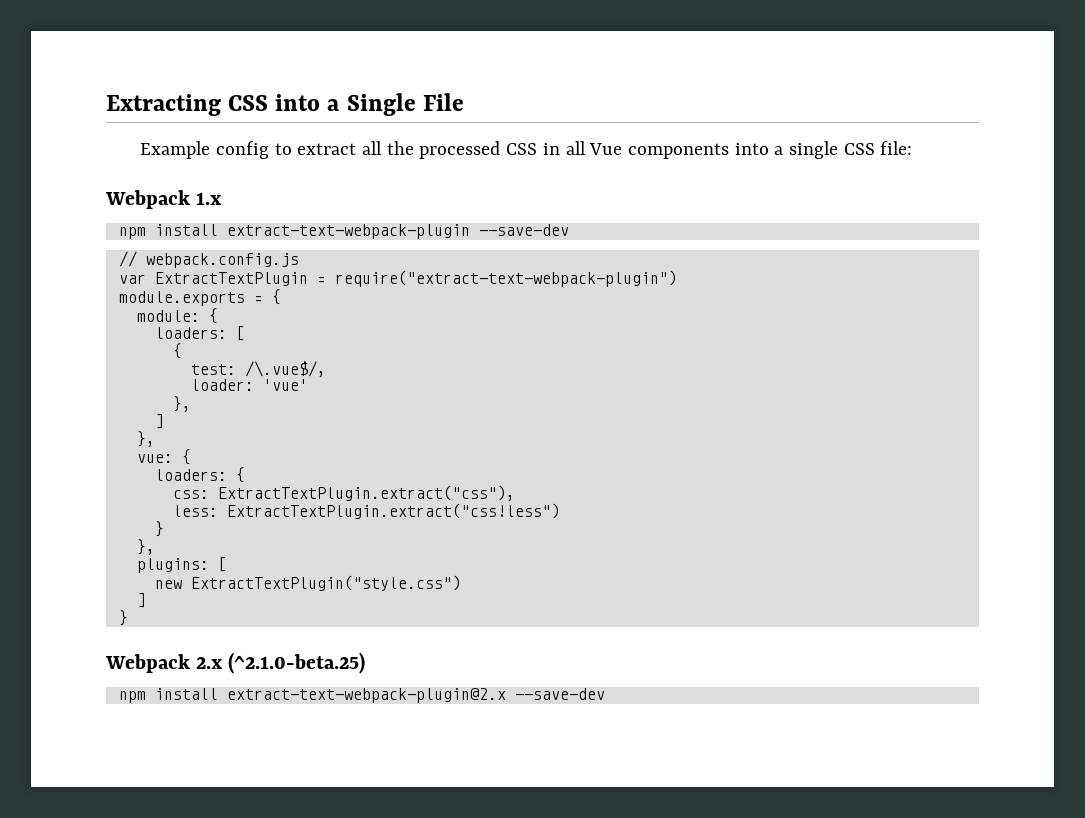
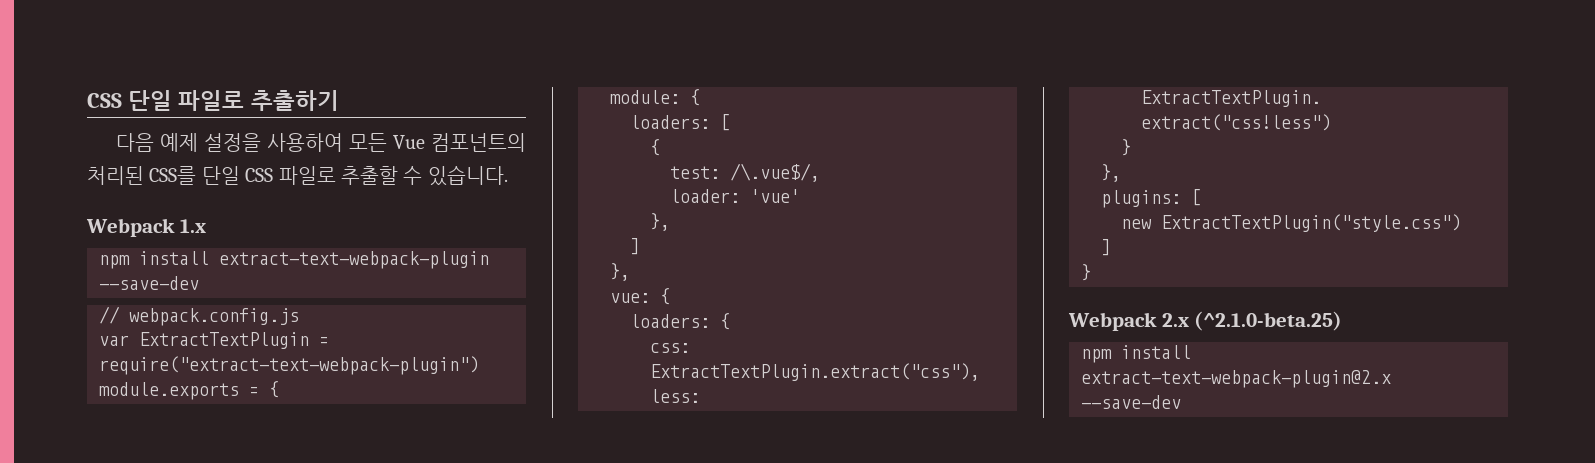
[106,93,464,116] [140,141,913,159] Extracting CSS into a Single File // Example config to extract all the processed CSS in all Vue components into a single CSS file: -> [87,90,339,111] [115,133,526,152] [87,165,508,186] CSS 단일 파일로 추출하기 // 다음 예제 설정을 사용하여 모든 Vue 컴포넌트의 처리된 CSS를 단일 CSS 파일로 추출할 수 있습니다.

